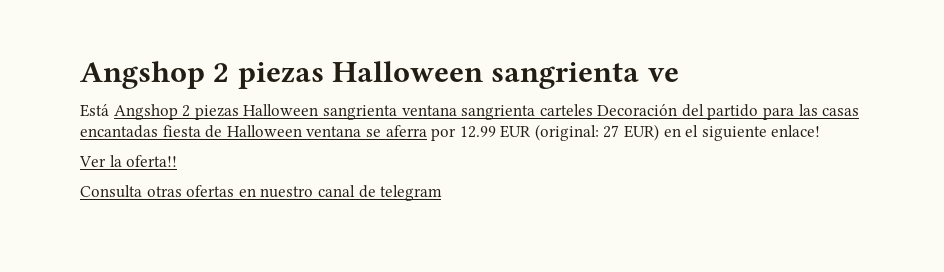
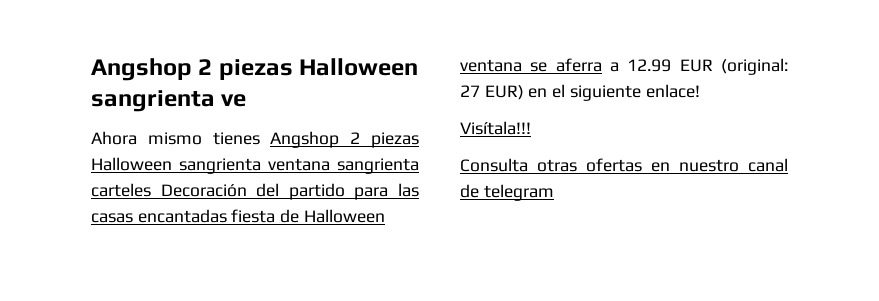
[80,104,109,117] Está -> [91,131,260,145] Ahora mismo tienes
[431,128,457,141] por -> [610,62,619,72] a
[79,155,178,167] Ver la oferta!! -> [460,121,531,135] Visítala!!!

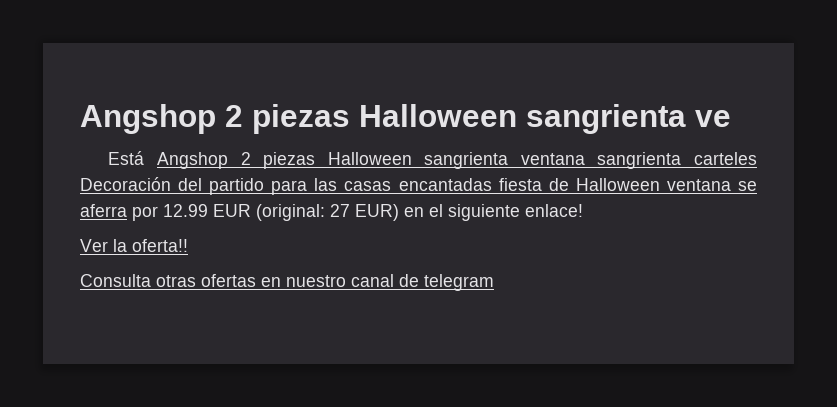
[91,131,260,145] Ahora mismo tienes -> [108,151,145,165] Está
[610,62,619,72] a -> [132,206,158,221] por
[460,121,531,135] Visítala!!! -> [80,239,188,252] Ver la oferta!!

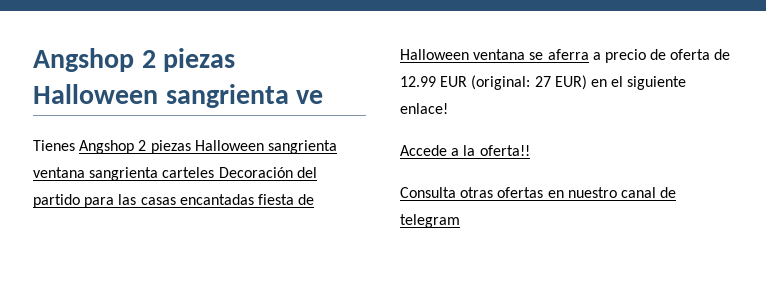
[108,151,145,165] Está -> [33,140,75,151] Tienes
[132,206,158,221] por -> [592,49,731,63] a precio de oferta de
[80,239,108,252] Ver -> [400,145,460,156] Accede a

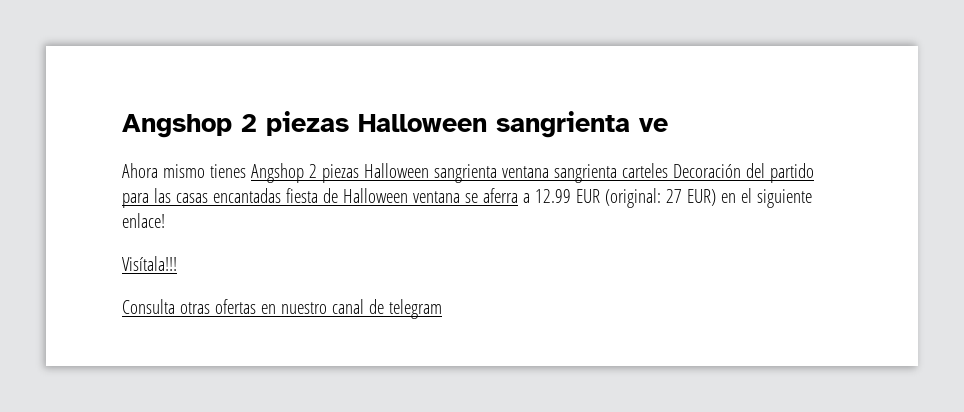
[33,140,75,151] Tienes -> [122,163,246,178] Ahora mismo tienes
[604,49,731,63] precio de oferta de -> (530, 198) none
[400,145,530,156] Accede a la oferta!! -> [122,256,177,271] Visítala!!!

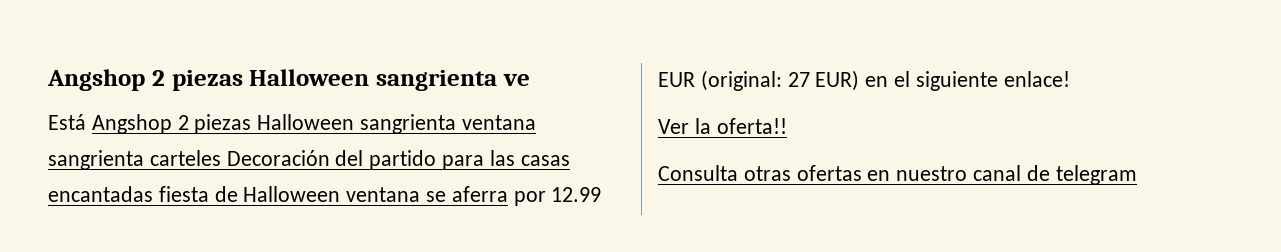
[122,163,246,178] Ahora mismo tienes -> [48,114,86,130] Está
[522,193,530,203] a -> [513,191,546,206] por
[122,256,177,271] Visítala!!! -> [658,118,787,134] Ver la oferta!!

